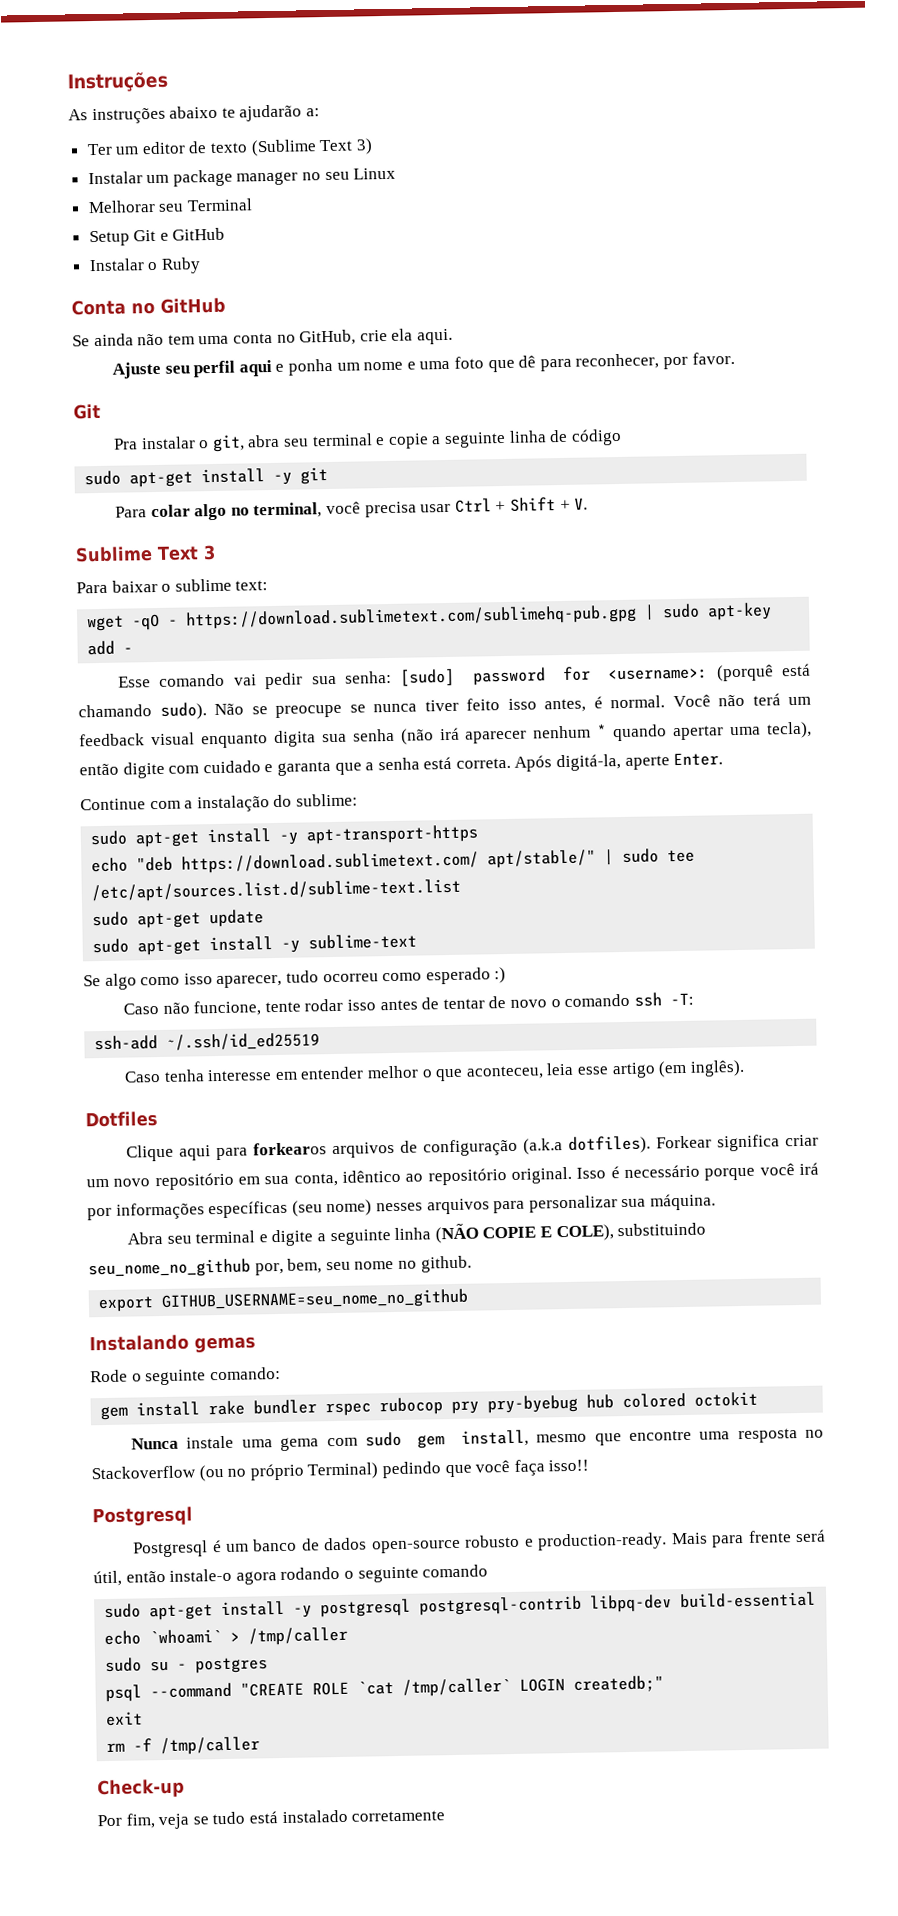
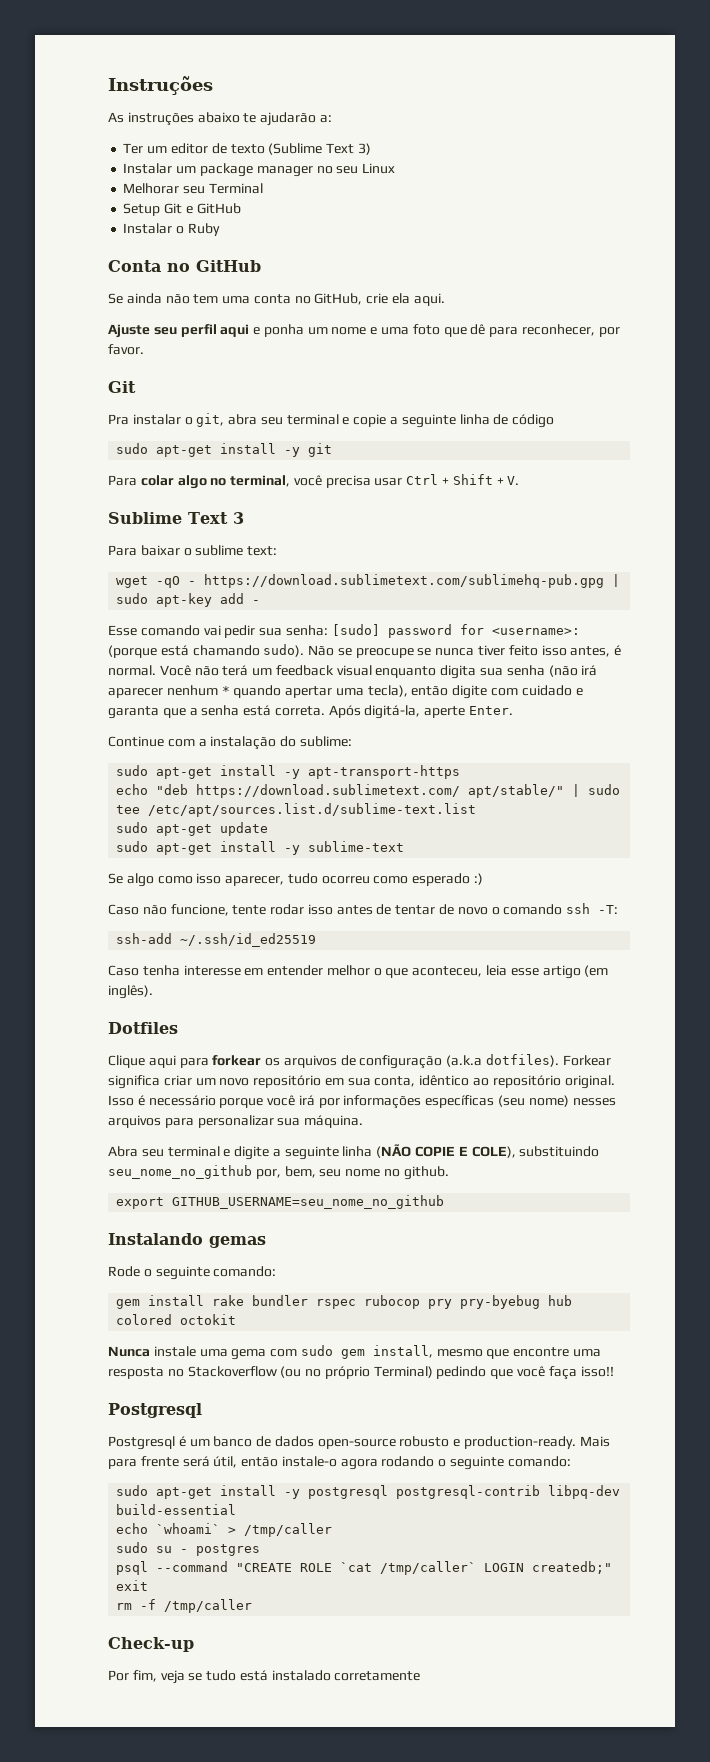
[715,664,774,682] (porquê -> [108,645,157,658] (porque
[253,1142,328,1156] forkearos -> [212,1055,281,1066] forkear os
[422,1564,489,1578] comando -> [507,1456,571,1467] comando:

